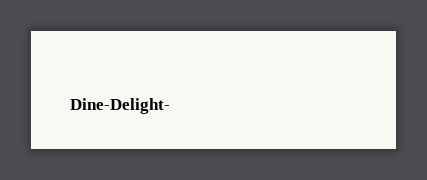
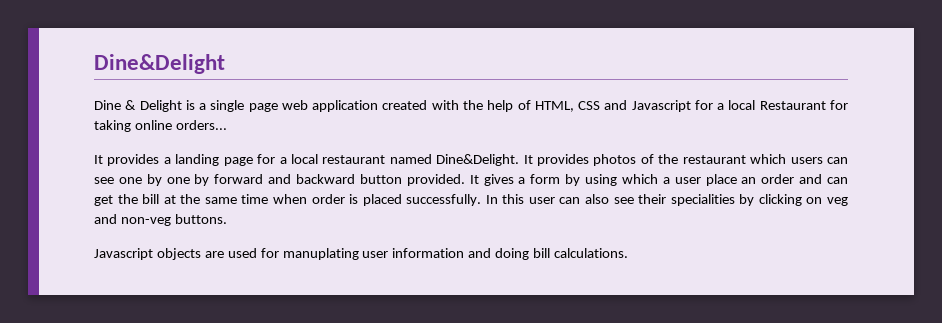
[70,98,170,114] Dine-Delight- -> [94,54,225,74] [94,100,848,112] [94,120,227,132] [94,154,849,166] [94,174,848,186] [94,194,849,206] [94,214,227,226] [94,248,629,260] Dine&Delight // Dine & Delight is a single page web application created with the help of HTML, CSS and Javascript for a local Restaurant for taking online orders... // It provides a landing page for a local restaurant named Dine&Delight. It provides photos of the restaurant which users can see one by one by forward and backward button provided. It gives a form by using which a user place an order and can get the bill at the same time when order is placed successfully. In this user can also see their specialities by clicking on veg and non-veg buttons. // Javascript objects are used for manuplating user information and doing bill calculations.

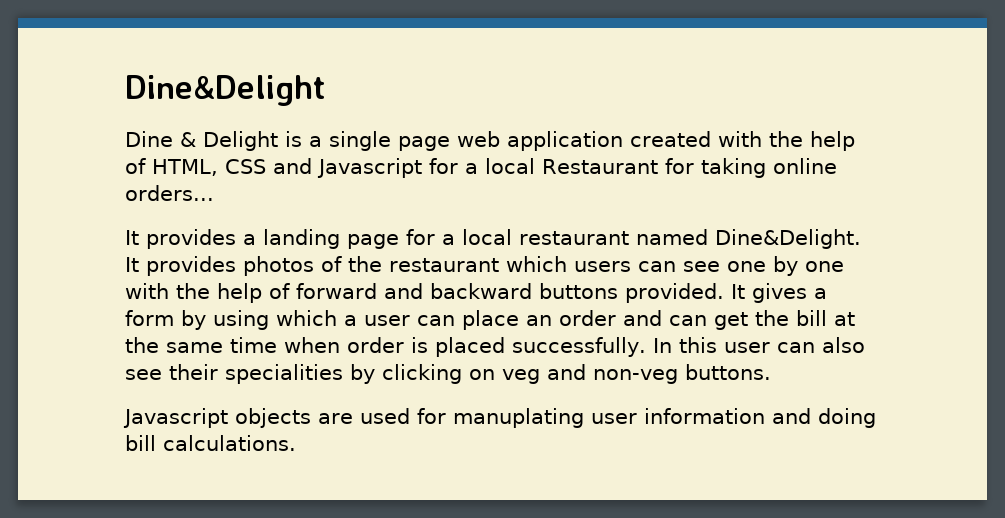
[194,174,210,186] by -> [125,283,290,303] with the help of
[359,174,402,184] button -> [539,283,618,299] buttons
(701, 180) none -> [417,315,455,326] can

